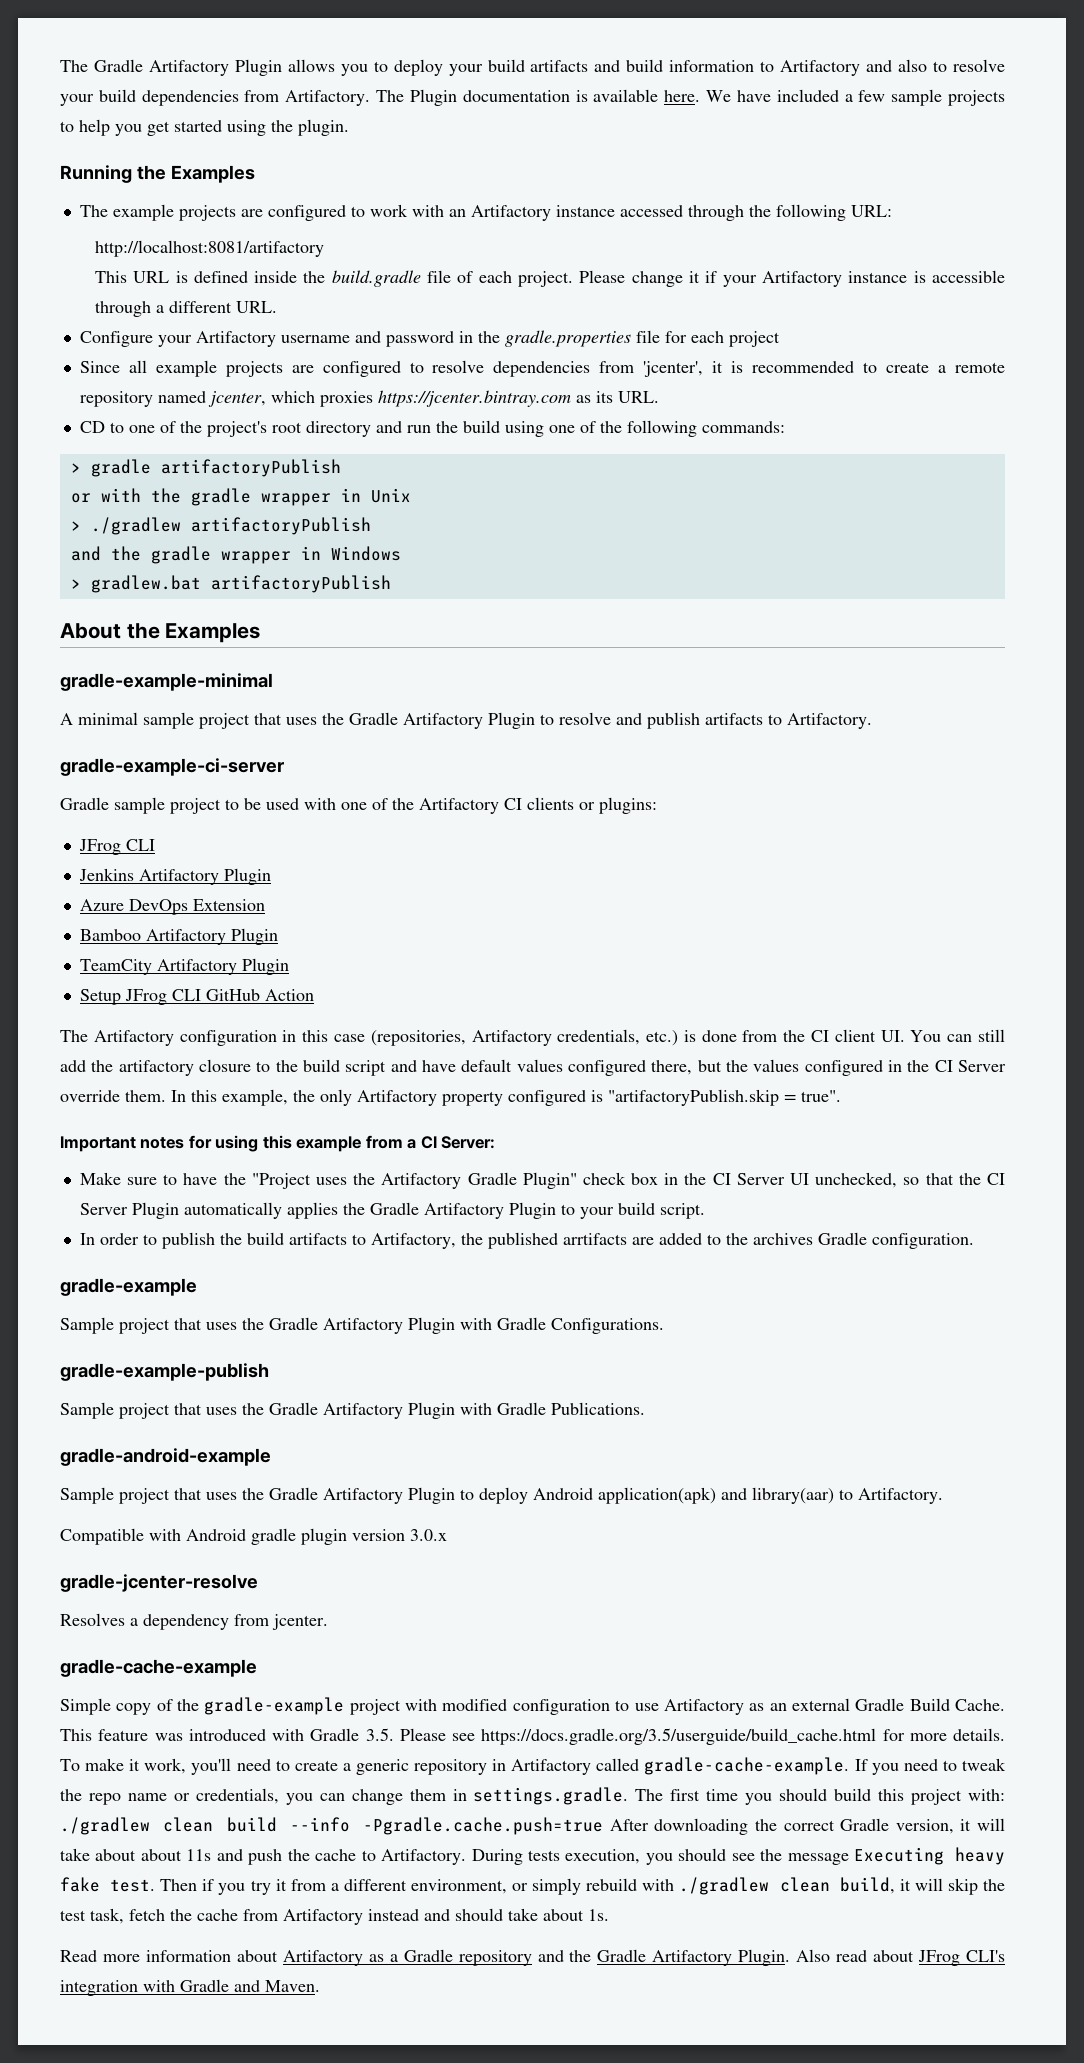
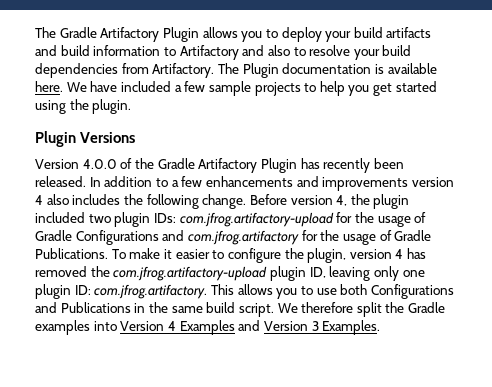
[60,165,255,183] [79,204,892,221] [94,240,324,257] [94,270,1005,287] [94,301,277,317] [79,330,780,347] [79,360,1006,377] [79,390,659,407] [79,420,785,437] [70,459,341,477] [70,488,411,506] [70,517,371,535] [70,546,401,564] [70,575,391,593] [60,623,261,643] [60,673,273,691] [60,712,872,729] [60,758,284,776] [60,797,657,814] [78,839,155,855] [78,868,271,885] [79,899,265,915] [79,928,278,945] [79,958,289,975] [79,989,314,1005] [60,1029,1005,1046] [60,1059,1007,1076] [60,1089,841,1106] [60,1135,496,1152] [79,1172,1006,1189] [79,1202,705,1219] [79,1232,974,1249] [60,1278,197,1296] [60,1317,664,1334] [60,1363,269,1381] [60,1402,645,1419] [60,1448,271,1466] [60,1487,943,1504] [60,1528,447,1545] [60,1574,258,1592] [60,1613,328,1630] [60,1659,257,1677] [60,1697,1006,1715] [60,1728,1005,1745] [60,1757,1006,1775] [60,1787,1005,1805] [60,1817,1005,1835] [60,1847,1006,1865] [60,1877,1006,1895] [60,1908,609,1925] [60,1949,1006,1966] [60,1979,320,1996] Running the Examples // The example projects are configured to work with an Artifactory instance accessed through the following URL: // http://localhost:8081/artifactory // This URL is defined inside the build.gradle file of each project. Please change it if your Artifactory instance is accessible through a different URL. // Configure your Artifactory username and password in the gradle.properties file for each project // Since all example projects are configured to resolve dependencies from 'jcenter', it is recommended to create a remote repository named jcenter, which proxies https://jcenter.bintray.com as its URL. // CD to one of the project's root directory and run the build using one of the following commands: // > gradle artifactoryPublish // or with the gradle wrapper in Unix // > ./gradlew artifactoryPublish // and the gradle wrapper in Windows // > gradlew.bat artifactoryPublish // About the Examples // gradle-example-minimal // A minimal sample project that uses the Gradle Artifactory Plugin to resolve and publish artifacts to Artifactory. // gradle-example-ci-server // Gradle sample project to be used with one of the Artifactory CI clients or plugins: // JFrog CLI // Jenkins Artifactory Plugin // Azure DevOps Extension // Bamboo Artifactory Plugin // TeamCity Artifactory Plugin // Setup JFrog CLI GitHub Action // The Artifactory configuration in this case (repositories, Artifactory credentials, etc.) is done from the CI client UI. You can still add the artifactory closure to the build script and have default values configured there, but the values configured in the CI Server override them. In this example, the only Artifactory property configured is "artifactoryPublish.skip = true". // Important notes for using this example from a CI Server: // Make sure to have the "Project uses the Artifactory Gradle Plugin" check box in the CI Server UI unchecked, so that the CI Server Plugin automatically applies the Gradle Artifactory Plugin to your build script. // In order to publish the build artifacts to Artifactory, the published arrtifacts are added to the archives Gradle configuration. // gradle-example // Sample project that uses the Gradle Artifactory Plugin with Gradle Configurations. // gradle-example-publish // Sample project that uses the Gradle Artifactory Plugin with Gradle Publications. // gradle-android-example // Sample project that uses the Gradle Artifactory Plugin to deploy Android application(apk) and library(aar) to Artifactory. // Compatible with Android gradle plugin version 3.0.x // gradle-jcenter-resolve // Resolves a dependency from jcenter. // gradle-cache-example // Simple copy of the gradle-example project with modified configuration to use Artifactory as an external Gradle Build Cache. This feature was introduced with Gradle 3.5. Please see https://docs.gradle.org/3.5/userguide/build_cache.html for more details. To make it work, you'll need to create a generic repository in Artifactory called gradle-cache-example. If you need to tweak the repo name or credentials, you can change them in settings.gradle. The first time you should build this project with: ./gradlew clean build --info -Pgradle.cache.push=true After downloading the correct Gradle version, it will take about about 11s and push the cache to Artifactory. During tests execution, you should see the message Executing heavy fake test. Then if you try it from a different environment, or simply rebuild with ./gradlew clean build, it will skip the test task, fetch the cache from Artifactory instead and should take about 1s. // Read more information about Artifactory as a Gradle repository and the Gradle Artifactory Plugin. Also read about JFrog CLI's integration with Gradle and Maven. -> [35,131,136,147] [35,158,404,173] [35,176,454,191] [35,194,410,209] [35,212,427,227] [35,230,432,245] [35,248,427,263] [35,266,425,281] [35,284,454,299] [35,302,446,317] [35,320,381,335] Plugin Versions // Version 4.0.0 of the Gradle Artifactory Plugin has recently been released. In addition to a few enhancements and improvements version 4 also includes the following change. Before version 4, the plugin included two plugin IDs: com.jfrog.artifactory-upload for the usage of Gradle Configurations and com.jfrog.artifactory for the usage of Gradle Publications. To make it easier to configure the plugin, version 4 has removed the com.jfrog.artifactory-upload plugin ID, leaving only one plugin ID: com.jfrog.artifactory. This allows you to use both Configurations and Publications in the same build script. We therefore split the Gradle examples into Version 4 Examples and Version 3 Examples.

